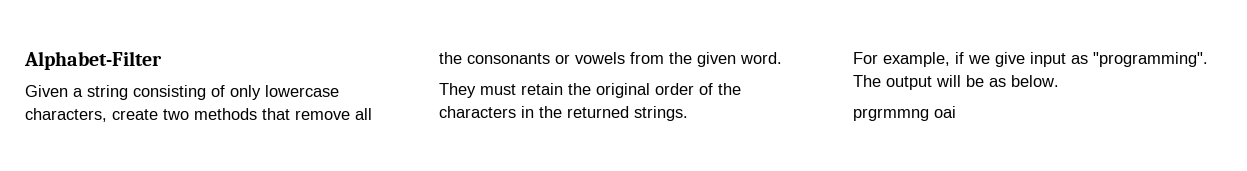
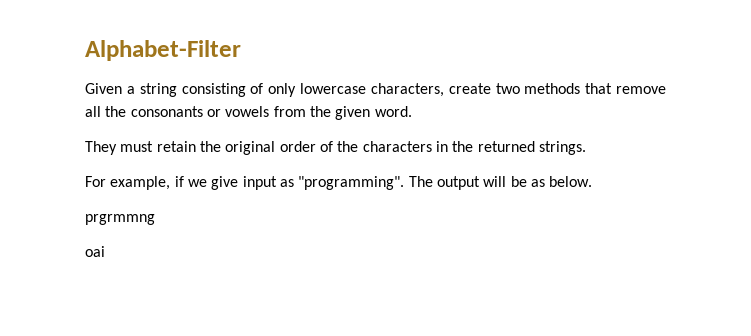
(929, 114) none -> (155, 219) //

